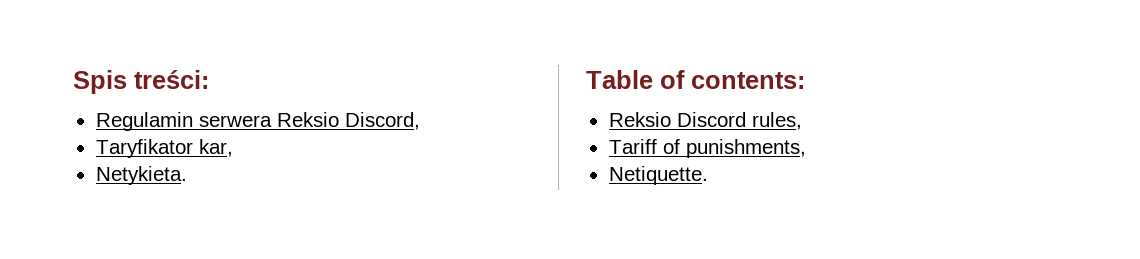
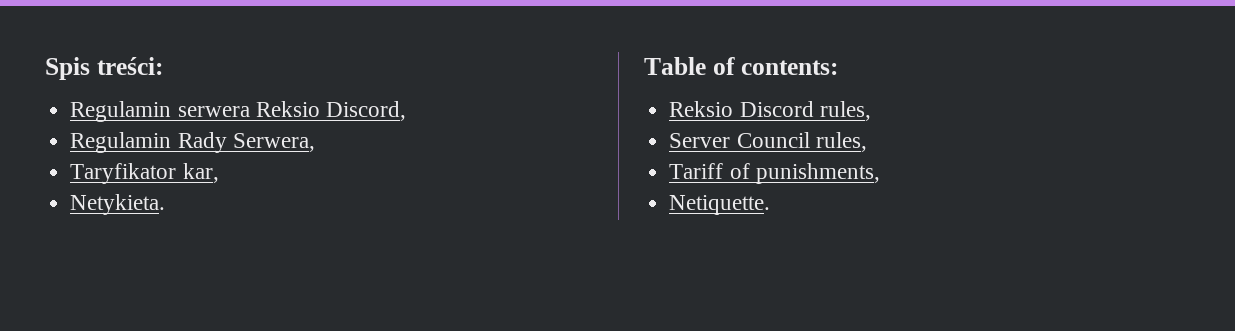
(420, 121) none -> [70,132,315,153] // Regulamin Rady Serwera,
(802, 121) none -> [669,132,867,152] // Server Council rules,

